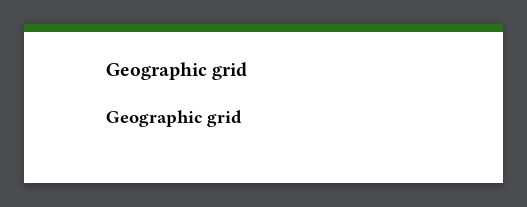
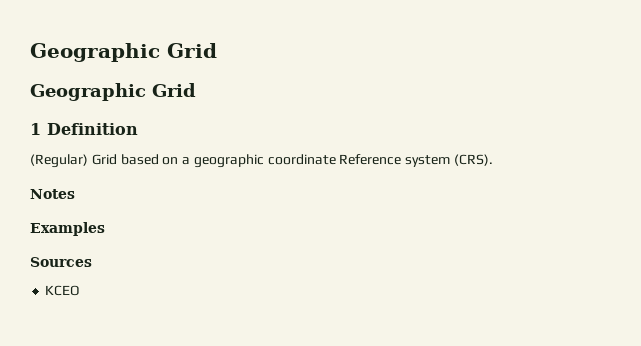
[106,62,248,80] [106,110,242,127] Geographic grid // Geographic grid -> [30,43,217,62] [30,83,196,101] [30,123,138,135] [30,154,494,168] [30,189,75,199] [30,222,105,236] [30,257,92,267] [45,285,81,296] Geographic Grid // Geographic Grid // 1 Definition // (Regular) Grid based on a geographic coordinate Reference system (CRS). // Notes // Examples // Sources // KCEO

